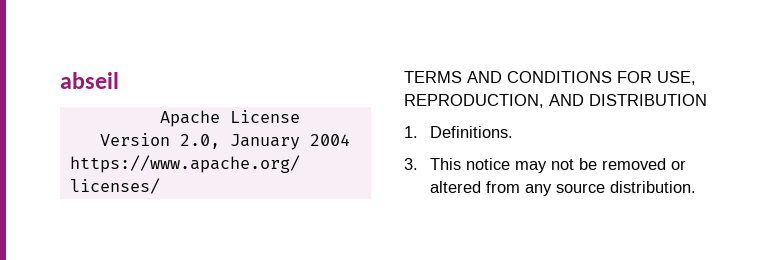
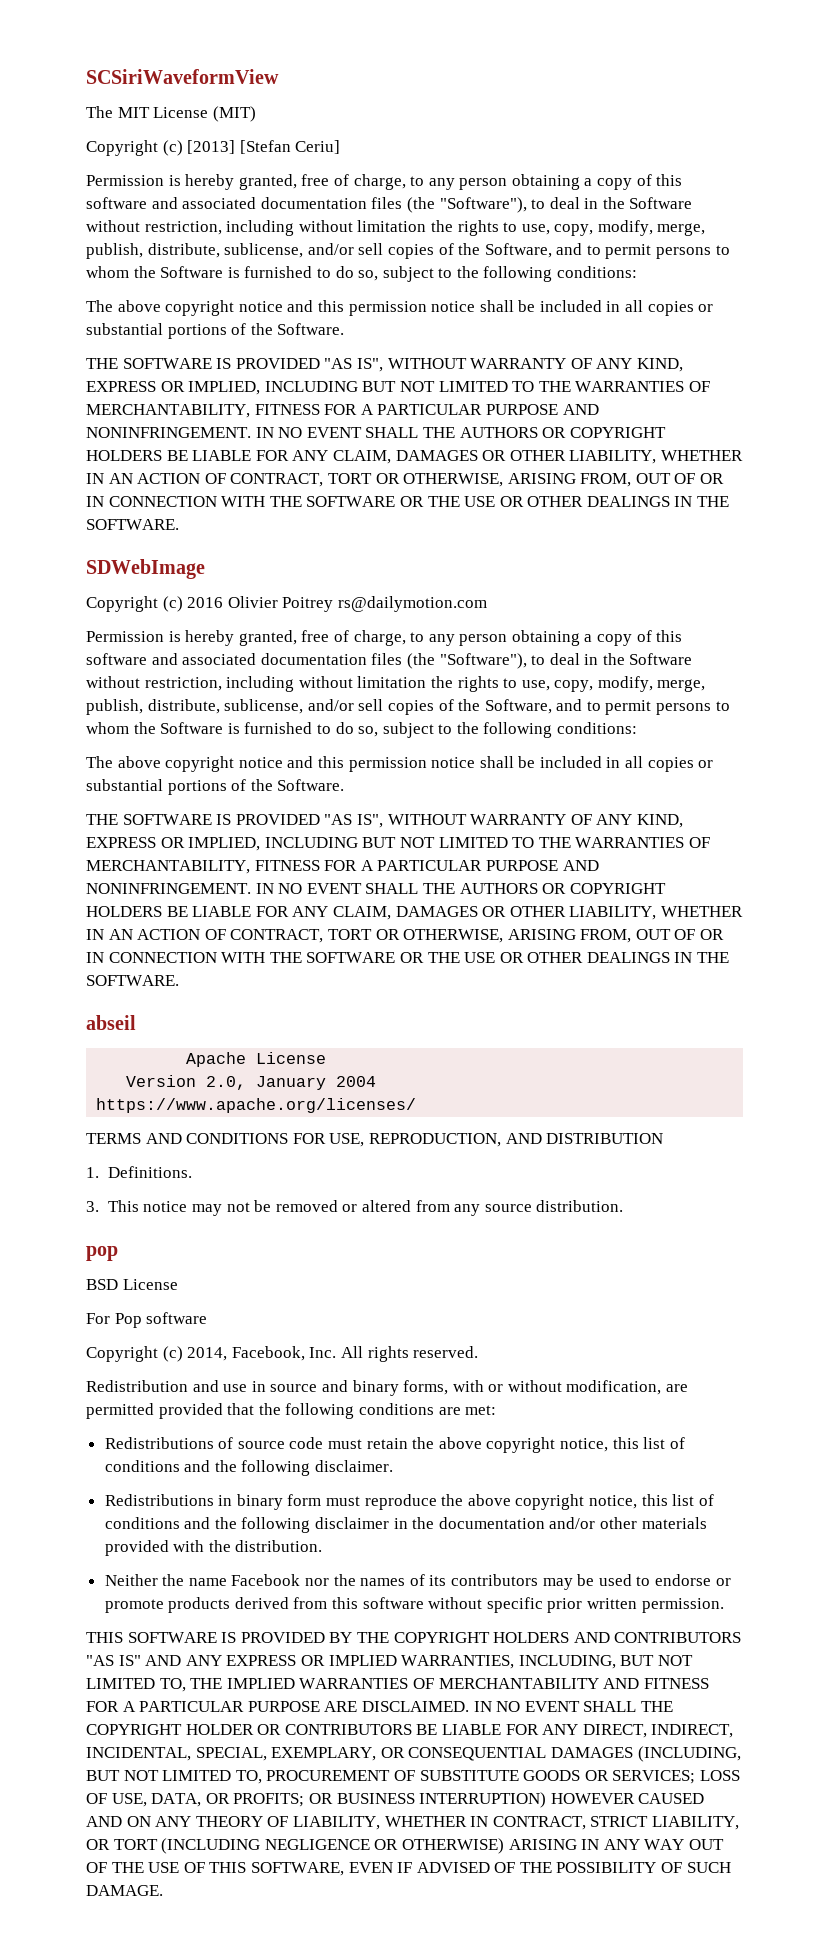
(60, 80) none -> [86,69,279,84] [86,106,256,122] [86,140,341,156] [86,174,683,190] [86,197,693,213] [86,220,706,236] [86,243,730,259] [86,266,638,282] [86,300,714,316] [86,323,345,339] [86,358,683,372] [86,381,710,395] [86,404,599,418] [86,427,666,438] [86,450,743,464] [86,473,725,487] [86,496,730,507] [86,519,179,530] [86,559,205,579] [86,596,487,612] [86,630,683,646] [86,653,693,669] [86,676,706,692] [86,699,730,715] [86,722,638,738] [86,756,714,772] [86,779,345,795] [86,814,683,828] [86,837,710,851] [86,860,599,874] [86,883,666,894] [86,906,743,920] [86,929,725,943] [86,952,730,963] [86,975,179,986] SCSiriWaveformView // The MIT License (MIT) // Copyright (c) [2013] [Stefan Ceriu] // Permission is hereby granted, free of charge, to any person obtaining a copy of this software and associated documentation files (the "Software"), to deal in the Software without restriction, including without limitation the rights to use, copy, modify, merge, publish, distribute, sublicense, and/or sell copies of the Software, and to permit persons to whom the Software is furnished to do so, subject to the following conditions: // The above copyright notice and this permission notice shall be included in all copies or substantial portions of the Software. // THE SOFTWARE IS PROVIDED "AS IS", WITHOUT WARRANTY OF ANY KIND, EXPRESS OR IMPLIED, INCLUDING BUT NOT LIMITED TO THE WARRANTIES OF MERCHANTABILITY, FITNESS FOR A PARTICULAR PURPOSE AND NONINFRINGEMENT. IN NO EVENT SHALL THE AUTHORS OR COPYRIGHT HOLDERS BE LIABLE FOR ANY CLAIM, DAMAGES OR OTHER LIABILITY, WHETHER IN AN ACTION OF CONTRACT, TORT OR OTHERWISE, ARISING FROM, OUT OF OR IN CONNECTION WITH THE SOFTWARE OR THE USE OR OTHER DEALINGS IN THE SOFTWARE. // SDWebImage // Copyright (c) 2016 Olivier Poitrey rs@dailymotion.com // Permission is hereby granted, free of charge, to any person obtaining a copy of this software and associated documentation files (the "Software"), to deal in the Software without restriction, including without limitation the rights to use, copy, modify, merge, publish, distribute, sublicense, and/or sell copies of the Software, and to permit persons to whom the Software is furnished to do so, subject to the following conditions: // The above copyright notice and this permission notice shall be included in all copies or substantial portions of the Software. // THE SOFTWARE IS PROVIDED "AS IS", WITHOUT WARRANTY OF ANY KIND, EXPRESS OR IMPLIED, INCLUDING BUT NOT LIMITED TO THE WARRANTIES OF MERCHANTABILITY, FITNESS FOR A PARTICULAR PURPOSE AND NONINFRINGEMENT. IN NO EVENT SHALL THE AUTHORS OR COPYRIGHT HOLDERS BE LIABLE FOR ANY CLAIM, DAMAGES OR OTHER LIABILITY, WHETHER IN AN ACTION OF CONTRACT, TORT OR OTHERWISE, ARISING FROM, OUT OF OR IN CONNECTION WITH THE SOFTWARE OR THE USE OR OTHER DEALINGS IN THE SOFTWARE. //
(697, 187) none -> [86,1246,118,1261] [86,1279,178,1290] [86,1312,208,1328] [86,1346,479,1362] [86,1380,689,1396] [86,1403,497,1419] [104,1437,685,1453] [104,1460,394,1476] [104,1494,714,1510] [104,1517,707,1533] [104,1540,323,1556] [104,1574,731,1590] [104,1597,724,1613] [86,1632,742,1643] [86,1655,693,1669] [86,1678,709,1692] [86,1701,673,1712] [86,1724,734,1738] [86,1746,741,1762] [86,1770,740,1784] [86,1792,705,1808] [86,1816,739,1830] [86,1838,724,1854] [86,1862,731,1876] [86,1885,163,1896] // pop // BSD License // For Pop software // Copyright (c) 2014, Facebook, Inc. All rights reserved. // Redistribution and use in source and binary forms, with or without modification, are permitted provided that the following conditions are met: // Redistributions of source code must retain the above copyright notice, this list of conditions and the following disclaimer. // Redistributions in binary form must reproduce the above copyright notice, this list of conditions and the following disclaimer in the documentation and/or other materials provided with the distribution. // Neither the name Facebook nor the names of its contributors may be used to endorse or promote products derived from this software without specific prior written permission. // THIS SOFTWARE IS PROVIDED BY THE COPYRIGHT HOLDERS AND CONTRIBUTORS "AS IS" AND ANY EXPRESS OR IMPLIED WARRANTIES, INCLUDING, BUT NOT LIMITED TO, THE IMPLIED WARRANTIES OF MERCHANTABILITY AND FITNESS FOR A PARTICULAR PURPOSE ARE DISCLAIMED. IN NO EVENT SHALL THE COPYRIGHT HOLDER OR CONTRIBUTORS BE LIABLE FOR ANY DIRECT, INDIRECT, INCIDENTAL, SPECIAL, EXEMPLARY, OR CONSEQUENTIAL DAMAGES (INCLUDING, BUT NOT LIMITED TO, PROCUREMENT OF SUBSTITUTE GOODS OR SERVICES; LOSS OF USE, DATA, OR PROFITS; OR BUSINESS INTERRUPTION) HOWEVER CAUSED AND ON ANY THEORY OF LIABILITY, WHETHER IN CONTRACT, STRICT LIABILITY, OR TORT (INCLUDING NEGLIGENCE OR OTHERWISE) ARISING IN ANY WAY OUT OF THE USE OF THIS SOFTWARE, EVEN IF ADVISED OF THE POSSIBILITY OF SUCH DAMAGE.

